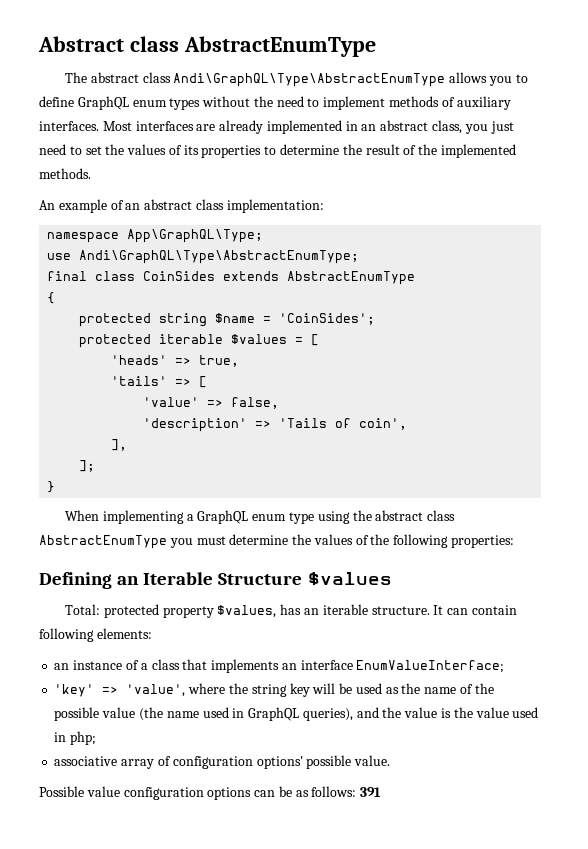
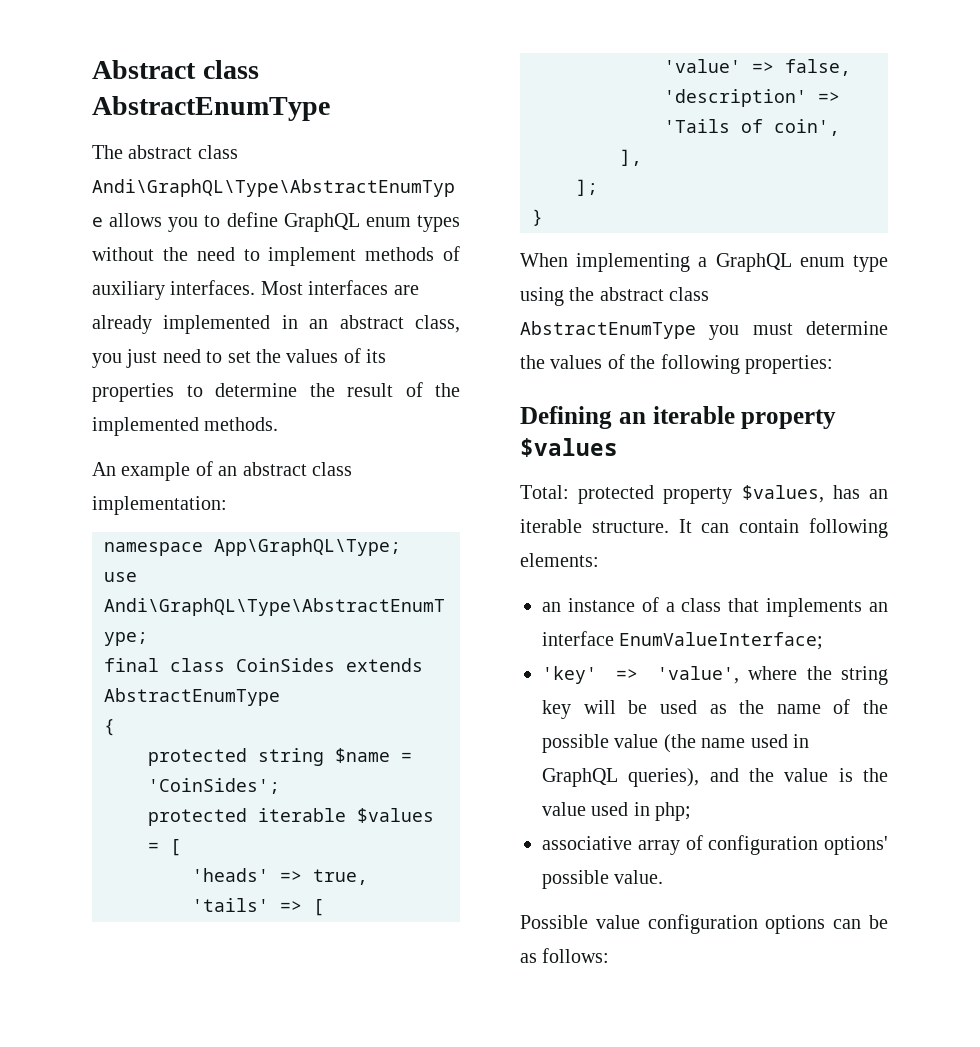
[143,572,303,585] Iterable Structure -> [652,406,837,429] iterable property
[360,787,382,797] 391 -> (610, 955) none

